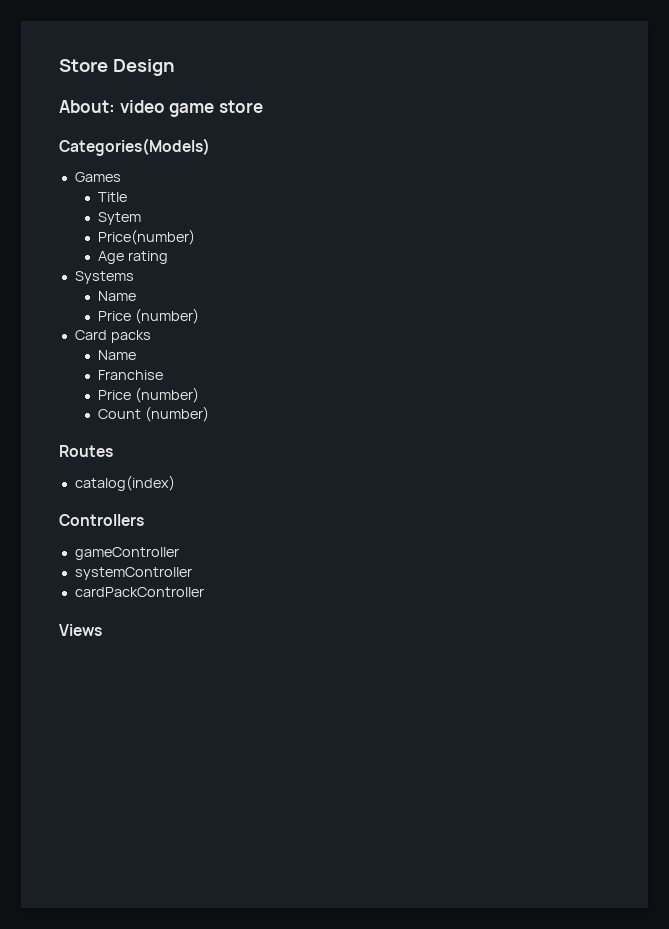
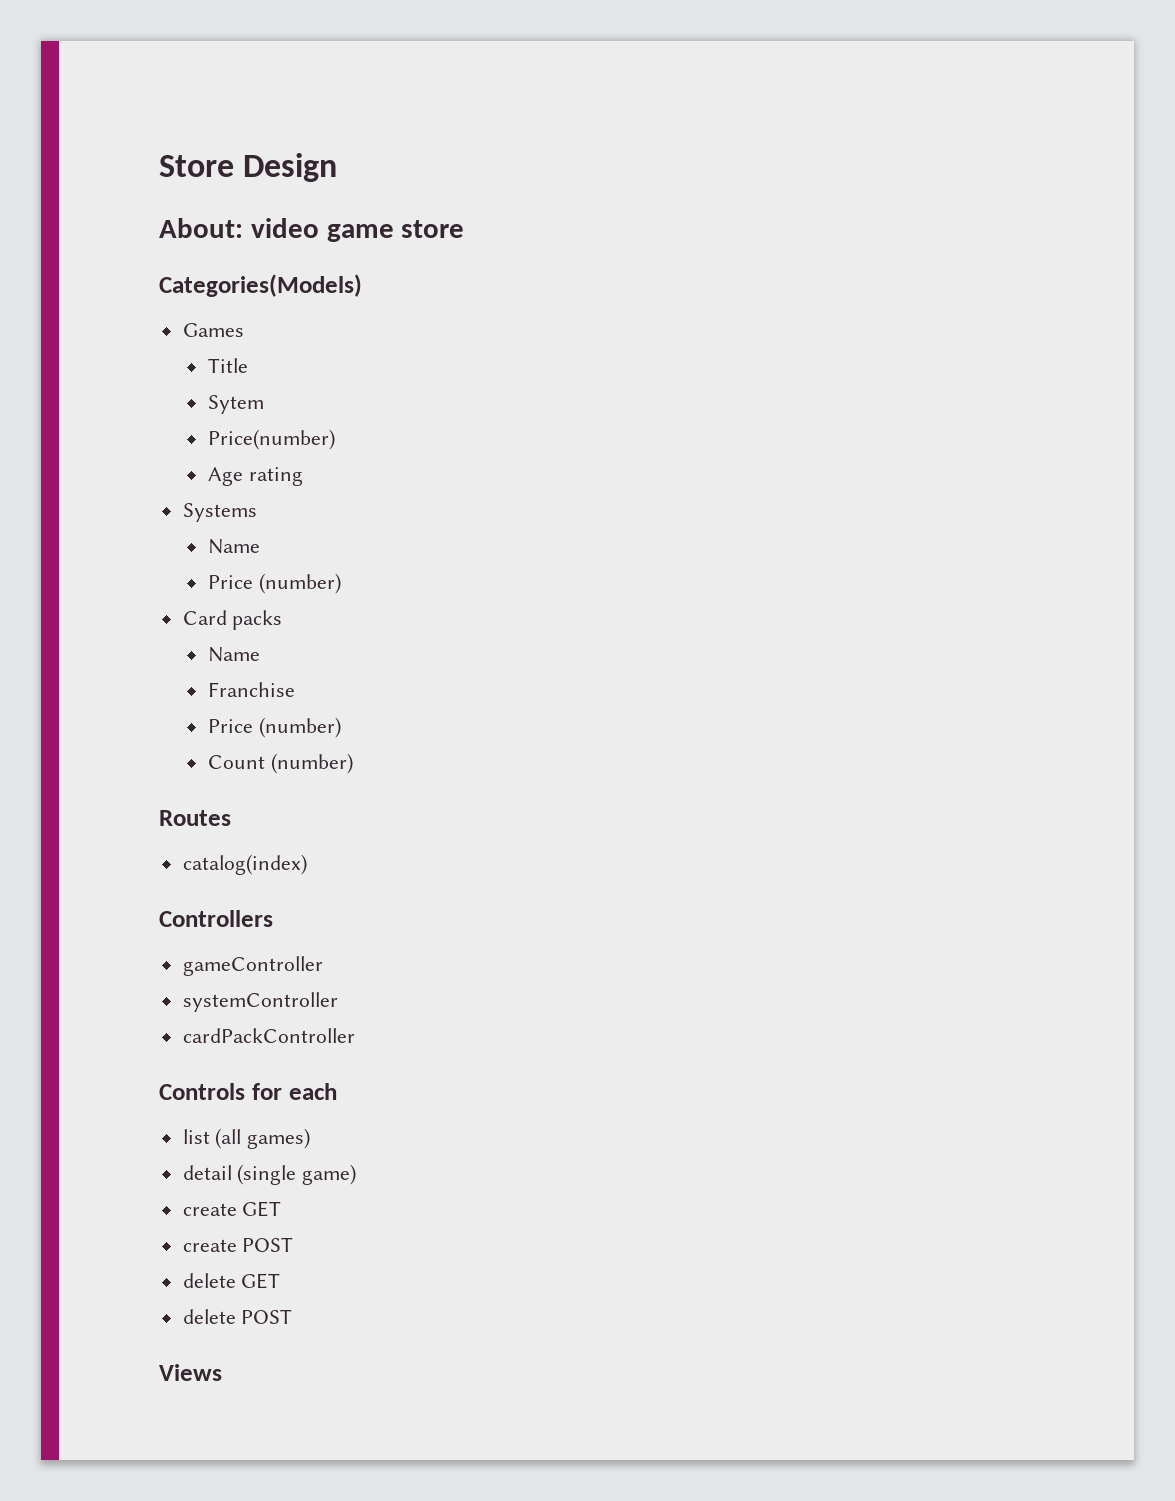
(204, 592) none -> [159,1083,337,1100] [182,1128,311,1149] [182,1164,357,1185] [182,1201,282,1217] [182,1237,294,1252] [182,1273,281,1289] [182,1309,293,1324] // Controls for each // list (all games) // detail (single game) // create GET // create POST // delete GET // delete POST

